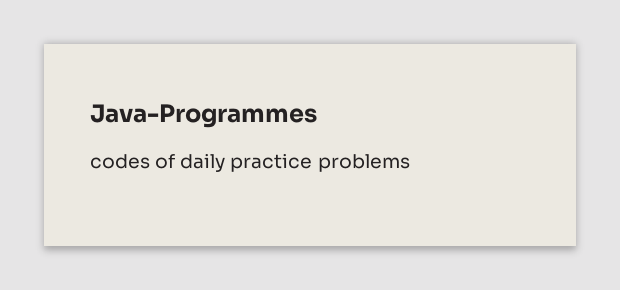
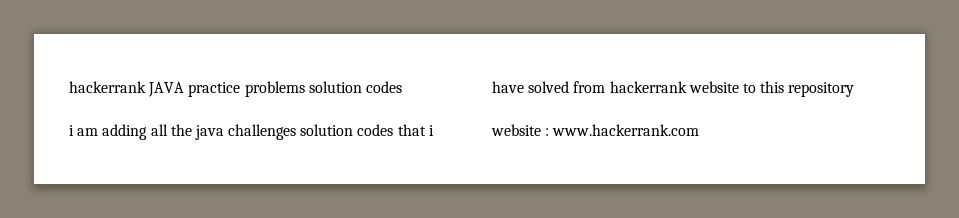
[90,104,317,128] [90,153,410,172] Java-Programmes // codes of daily practice problems -> [69,81,402,97] [69,124,434,140] [492,81,855,97] [491,124,700,136] hackerrank JAVA practice problems solution codes // i am adding all the java challenges solution codes that i have solved from hackerrank website to this repository // website : www.hackerrank.com

